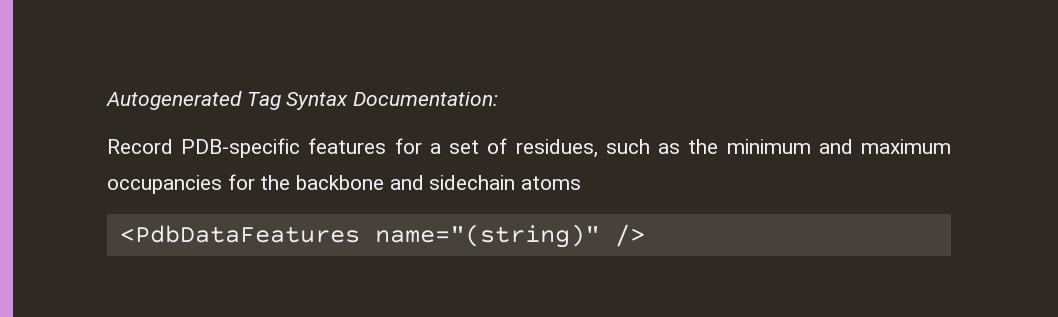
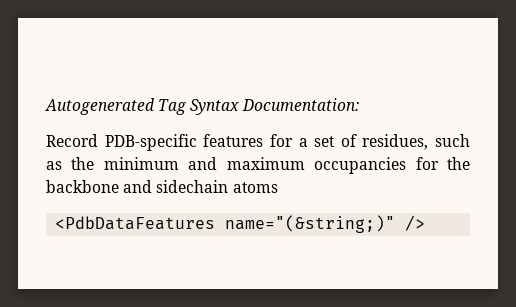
[374,224,600,248] name="(string)" -> [225,215,396,233] name="(&string;)"

